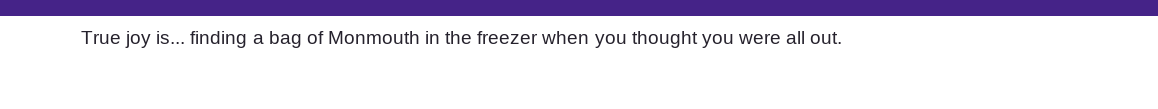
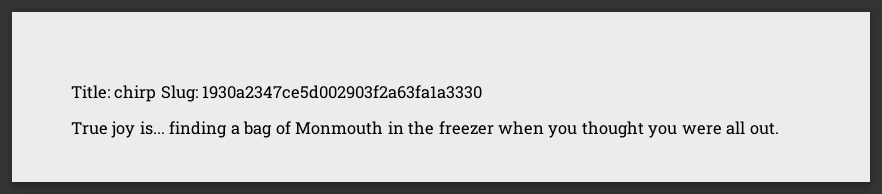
(81, 37) none -> [71,85,483,102] Title: chirp Slug: 1930a2347ce5d002903f2a63fa1a3330 //

